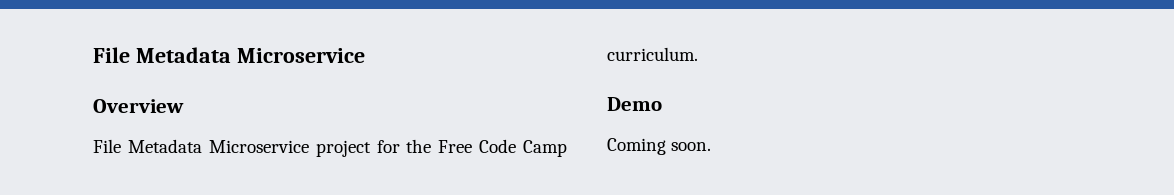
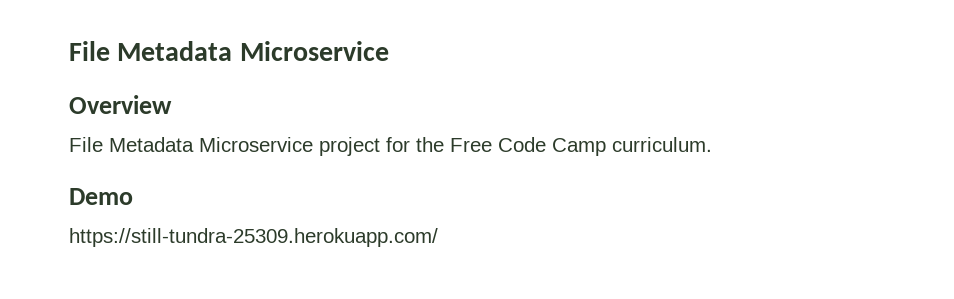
[607,138,712,155] Coming soon. -> [69,228,438,247] https://still-tundra-25309.herokuapp.com/

